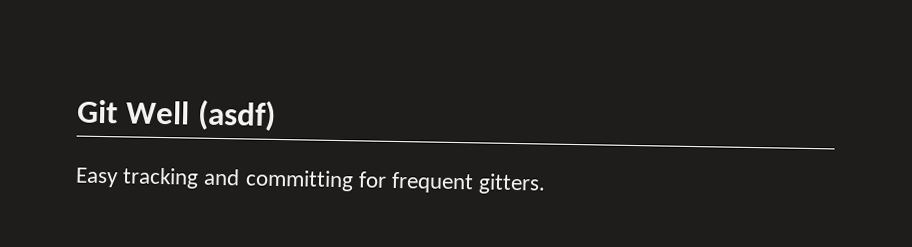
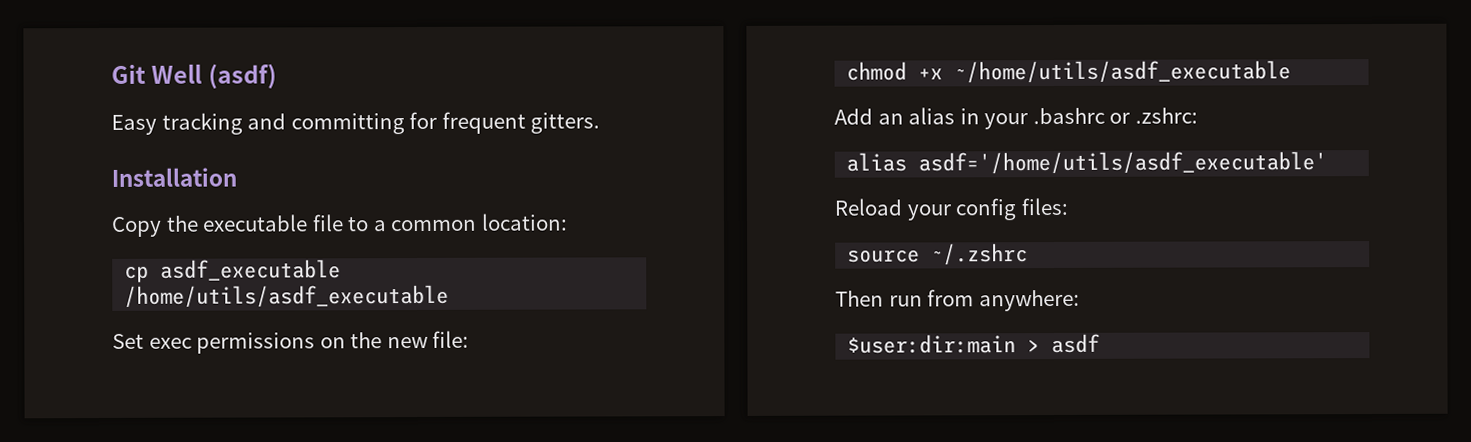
(547, 184) none -> [111,167,237,187] [111,213,568,237] [124,259,342,283] [124,284,450,308] [112,330,470,354] [846,60,1292,84] [834,107,1198,130] [846,151,1328,175] [834,197,1068,221] [847,243,1029,266] [835,289,1080,312] [847,333,1101,354] // Installation // Copy the executable file to a common location: // cp asdf_executable /home/utils/asdf_executable // Set exec permissions on the new file: // chmod +x ~/home/utils/asdf_executable // Add an alias in your .bashrc or .zshrc: // alias asdf='/home/utils/asdf_executable' // Reload your config files: // source ~/.zshrc // Then run from anywhere: // $user:dir:main > asdf

